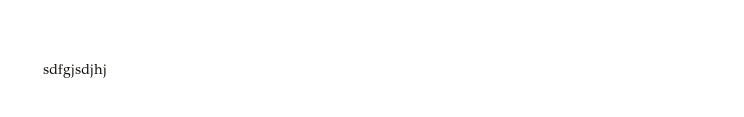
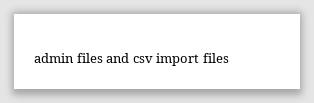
[43,64,107,78] sdfgjsdjhj -> [34,53,229,66] admin files and csv import files

